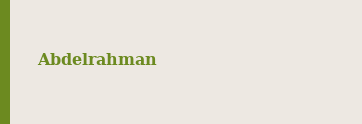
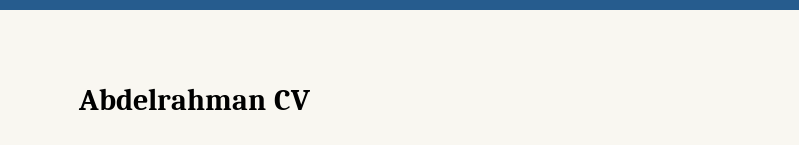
(157, 59) none -> [273,90,311,110] CV

